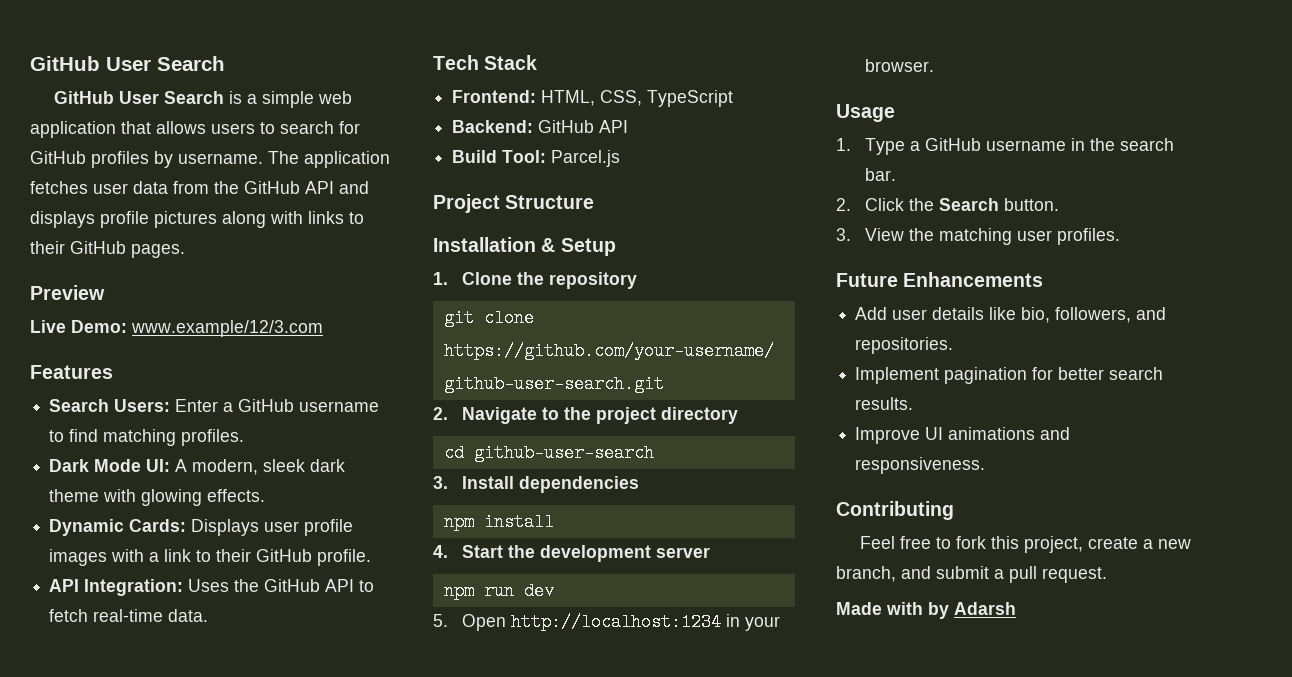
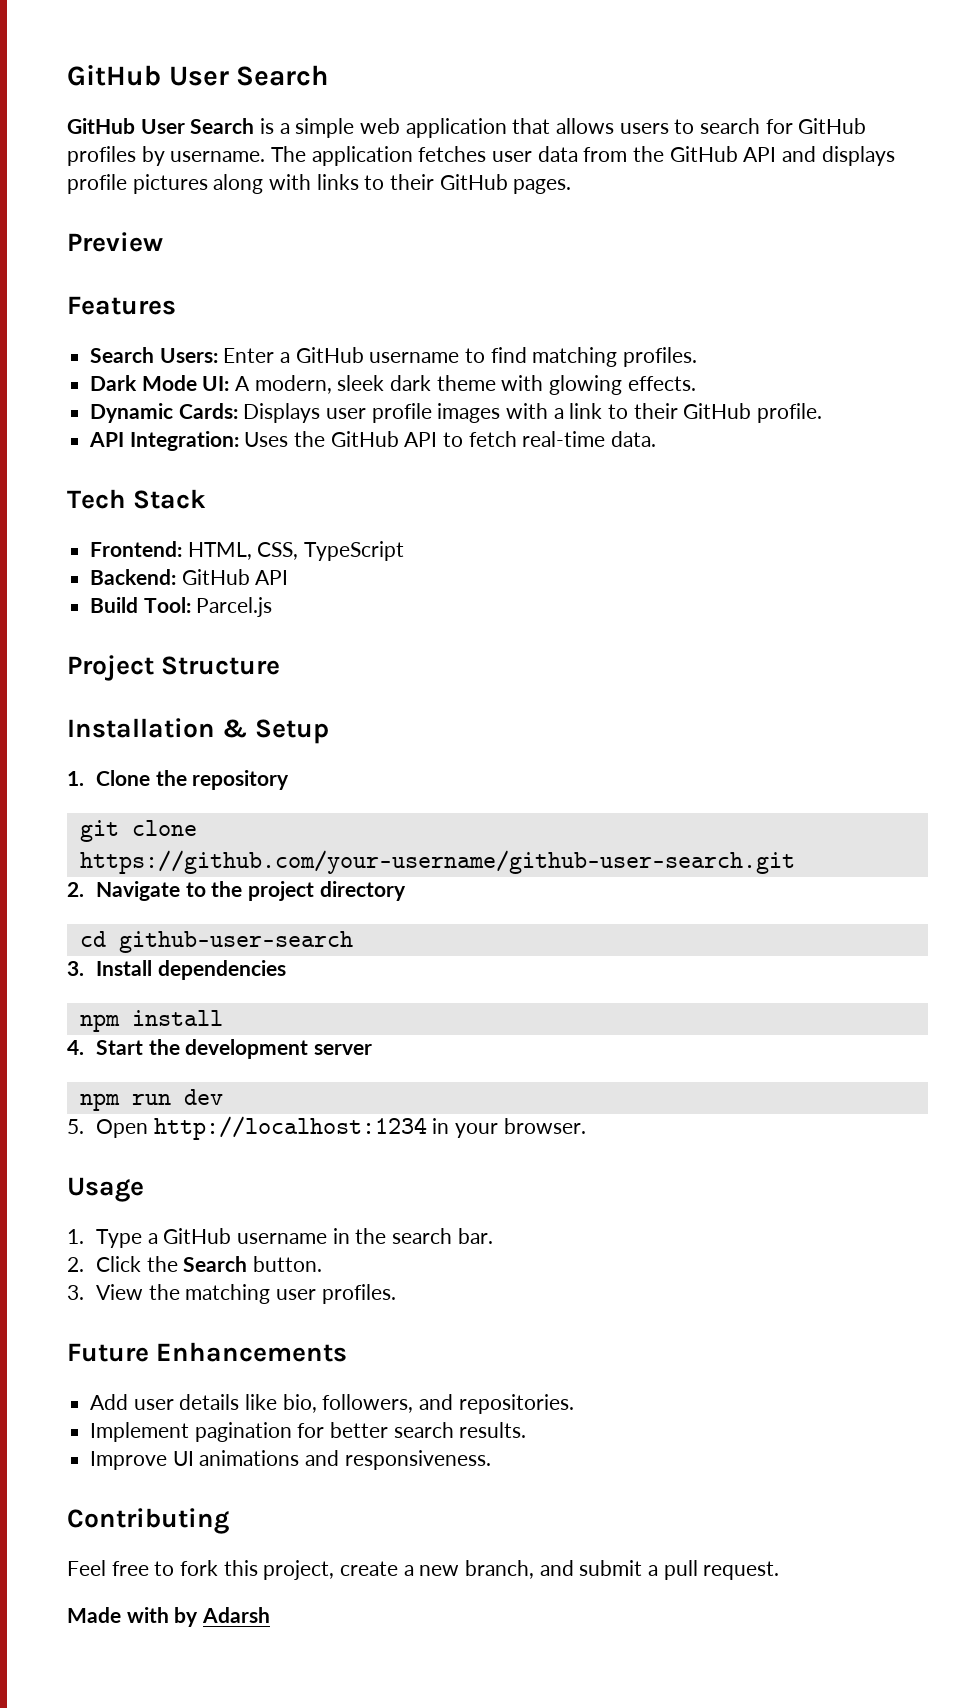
[30,320,323,337] // Live Demo: www.example/12/3.com -> (163, 242) none

